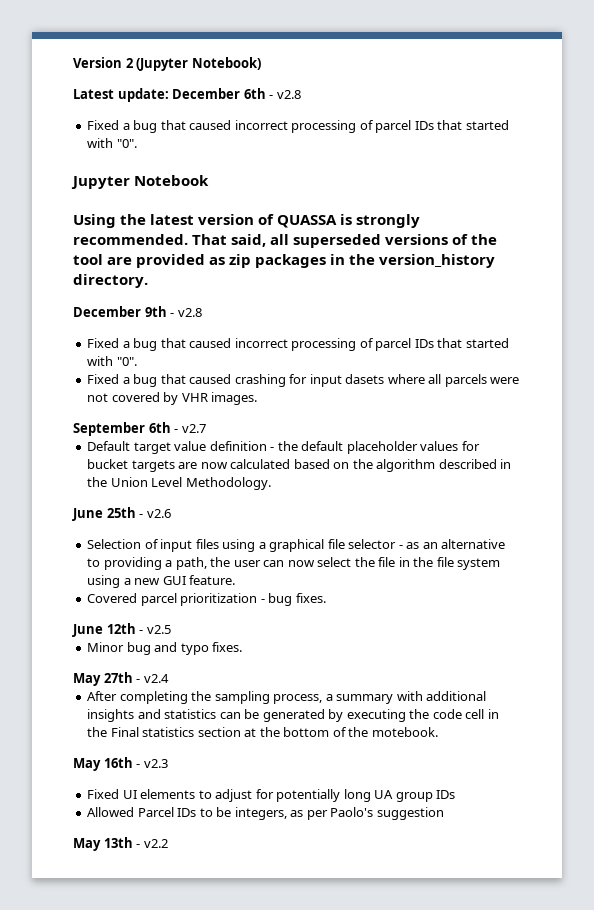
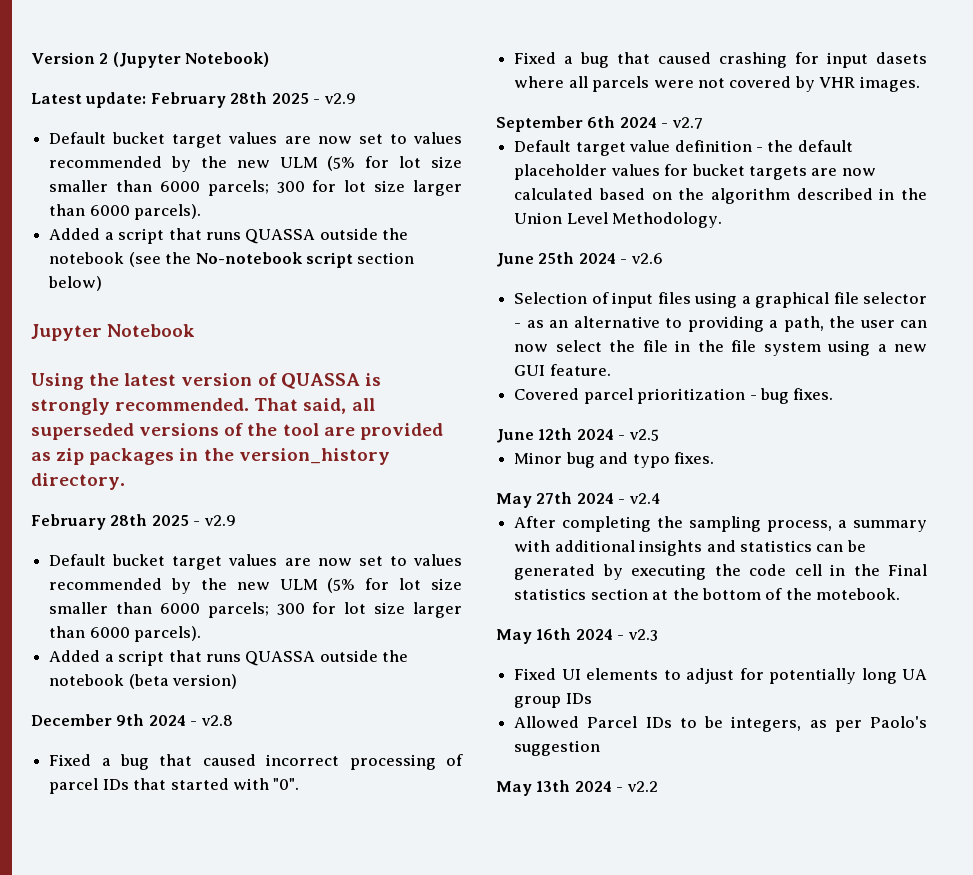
[172,88,301,99] [87,120,509,133] [87,138,137,148] December 6th - v2.8 // Fixed a bug that caused incorrect processing of parcel IDs that started with "0". -> [150,92,356,108] [49,132,462,148] [49,156,462,172] [49,180,462,196] [49,204,202,220] [49,228,409,244] [49,252,415,268] [48,276,103,291] February 28th 2025 - v2.9 // Default bucket target values are now set to values recommended by the new ULM (5% for lot size smaller than 6000 parcels; 300 for lot size larger than 6000 parcels). // Added a script that runs QUASSA outside the notebook (see the No-notebook script section below)
(148, 281) none -> [31,514,236,530] [49,554,462,570] [49,578,462,594] [49,602,462,618] [49,626,202,642] [49,650,409,666] [49,674,238,689] // February 28th 2025 - v2.9 // Default bucket target values are now set to values recommended by the new ULM (5% for lot size smaller than 6000 parcels; 300 for lot size larger than 6000 parcels). // Added a script that runs QUASSA outside the notebook (beta version)
(167, 311) none -> [148,715,186,726] 2024
(171, 427) none -> [619,117,657,128] 2024
(136, 512) none -> [578,253,616,264] 2024
(136, 628) none -> [576,429,614,440] 2024
(133, 677) none -> [576,493,614,504] 2024
(133, 762) none -> [575,629,613,640] 2024
(133, 842) none -> [574,781,612,792] 2024

